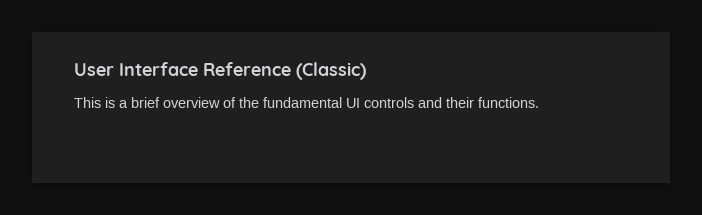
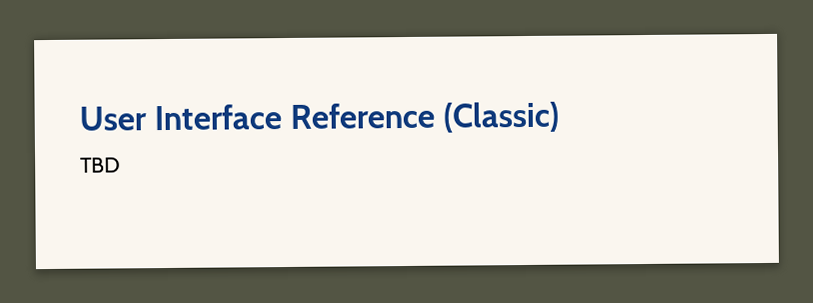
[74,97,539,108] This is a brief overview of the fundamental UI controls and their functions. -> [80,157,121,173] TBD

